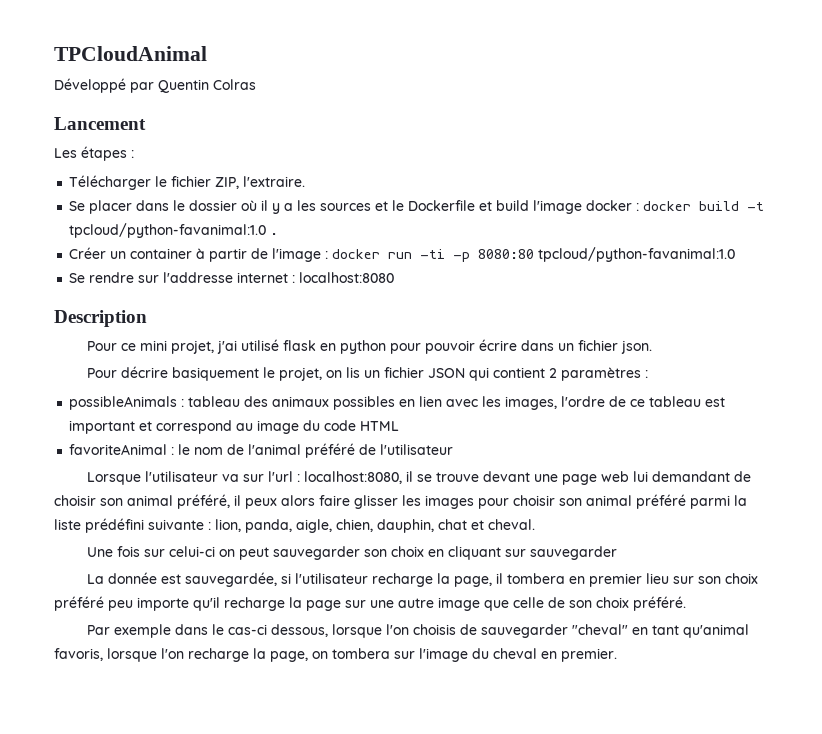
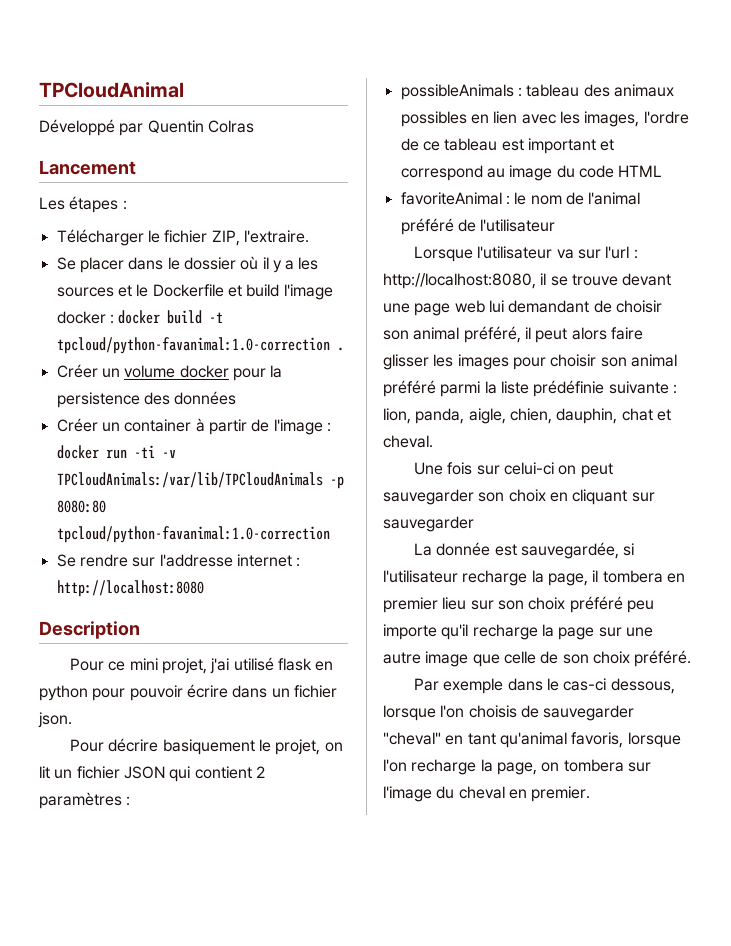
[69,223,267,238] tpcloud/python-favanimal:1.0 -> [56,337,330,354] tpcloud/python-favanimal:1.0-correction
(279, 234) none -> [56,364,283,381] [56,391,237,408] // Créer un volume docker pour la persistence des données
(446, 254) none -> [161,450,176,458] [56,472,323,488] -v TPCloudAnimals:/var/lib/TPCloudAnimals
[538,247,736,262] tpcloud/python-favanimal:1.0 -> [56,526,330,543] tpcloud/python-favanimal:1.0-correction
[299,272,395,283] localhost:8080 -> [56,580,204,597] http://localhost:8080
[345,367,360,378] lis -> [39,766,50,779] lit
[303,471,402,484] localhost:8080, -> [383,273,536,289] http://localhost:8080,
[245,498,277,509] peux -> [535,328,568,343] peut
[85,518,144,533] prédéfini -> [533,380,605,397] prédéfinie

